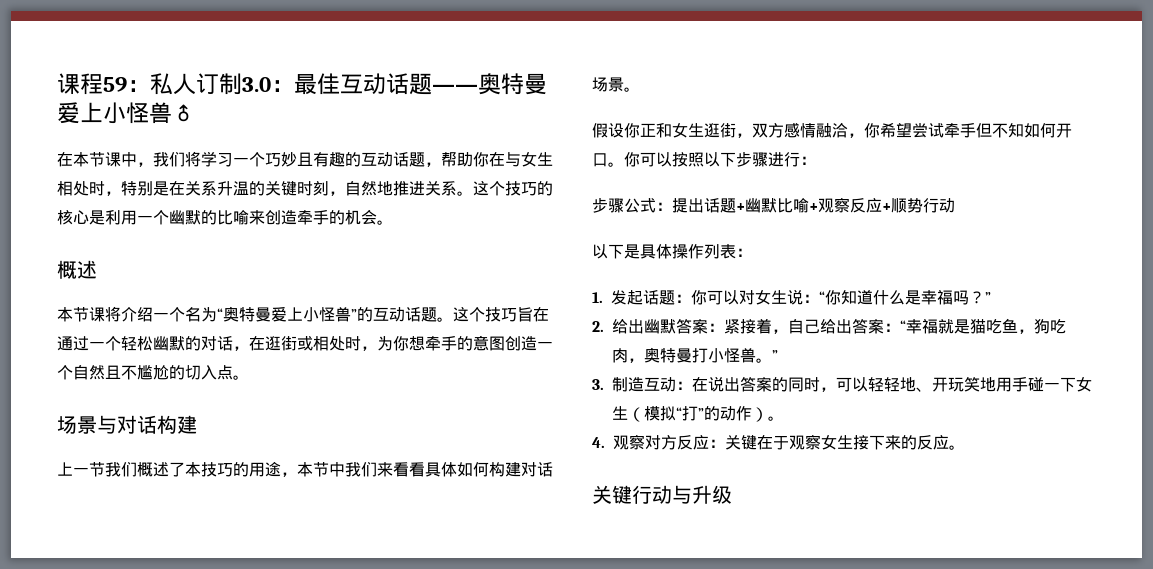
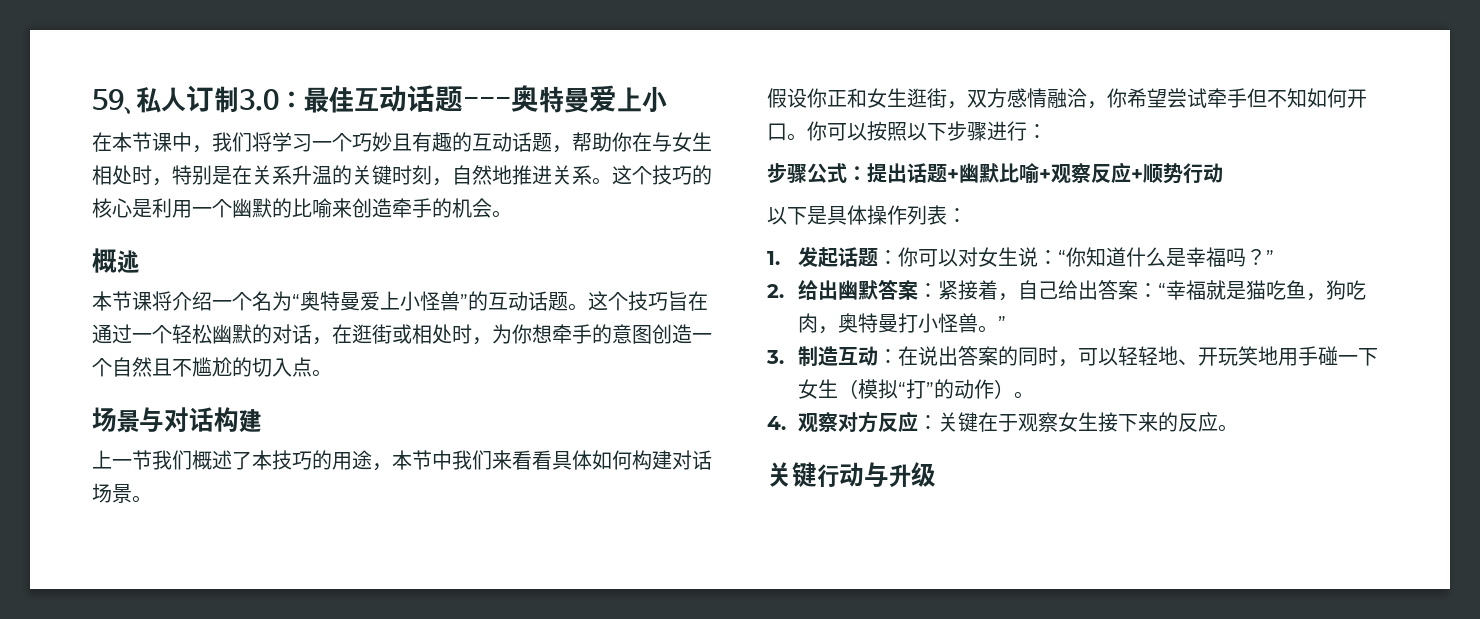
[57,73,150,95] 课程59： -> [92,89,136,114] 59、
[432,73,547,95] [57,102,195,124] ——奥特曼爱上小怪兽♂ -> [463,85,667,113] ---奥特曼爱上小

